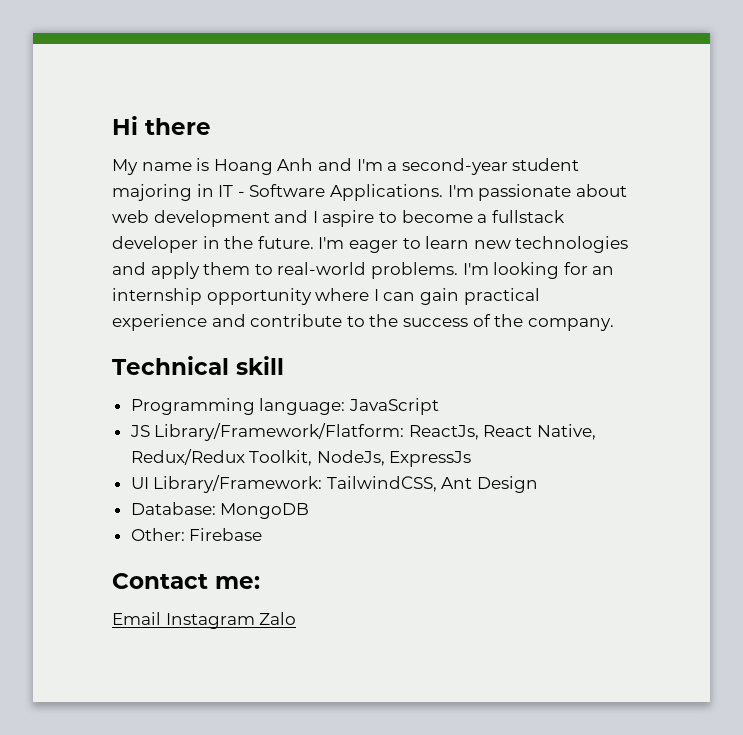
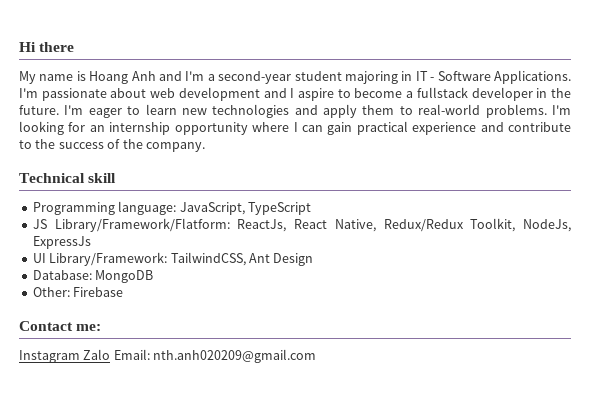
[348,398,439,415] JavaScript -> [179,202,311,215] JavaScript, TypeScript
[112,612,161,625] Email -> (102, 327) none
(297, 618) none -> [113,349,317,363] Email: nth.anh020209@gmail.com

